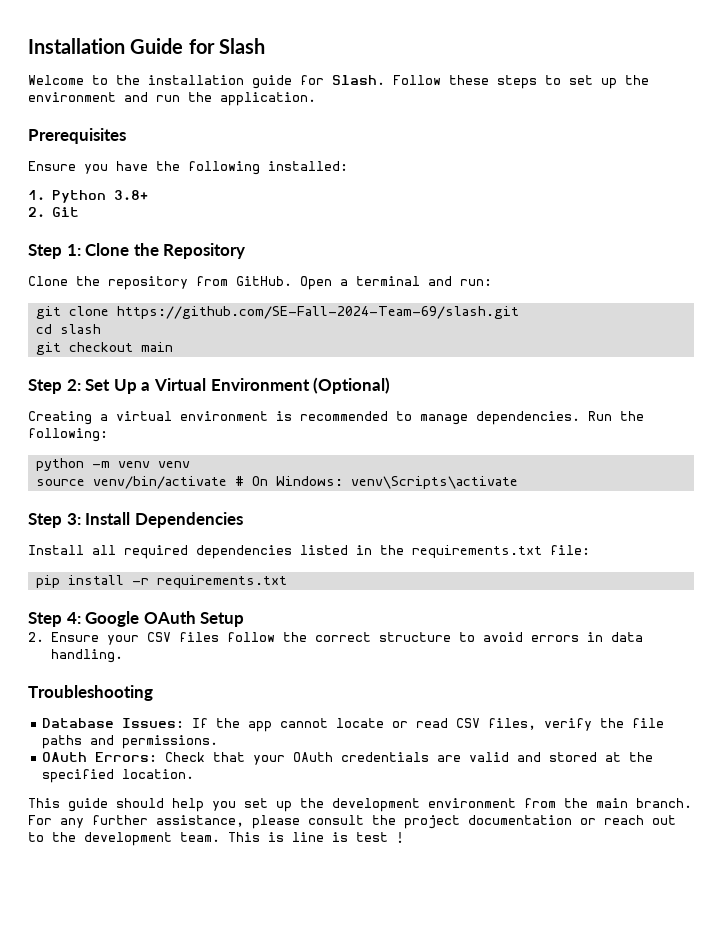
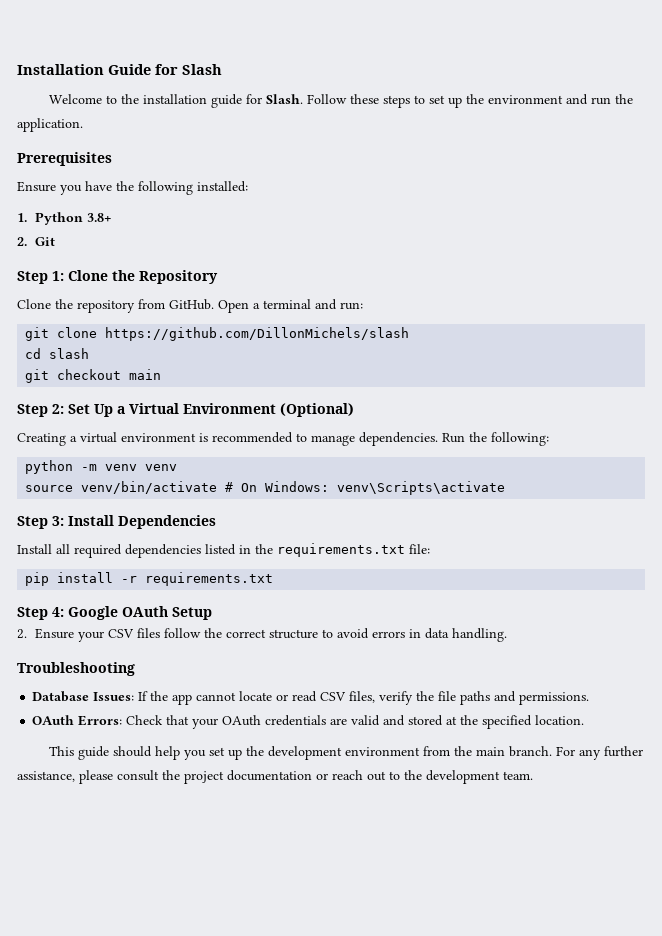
[116,306,519,319] https://github.com/SE-Fall-2024-Team-69/slash.git -> [105,327,410,341] https://github.com/DillonMichels/slash
[228,832,404,843] This is line is test ! -> (533, 775) none

